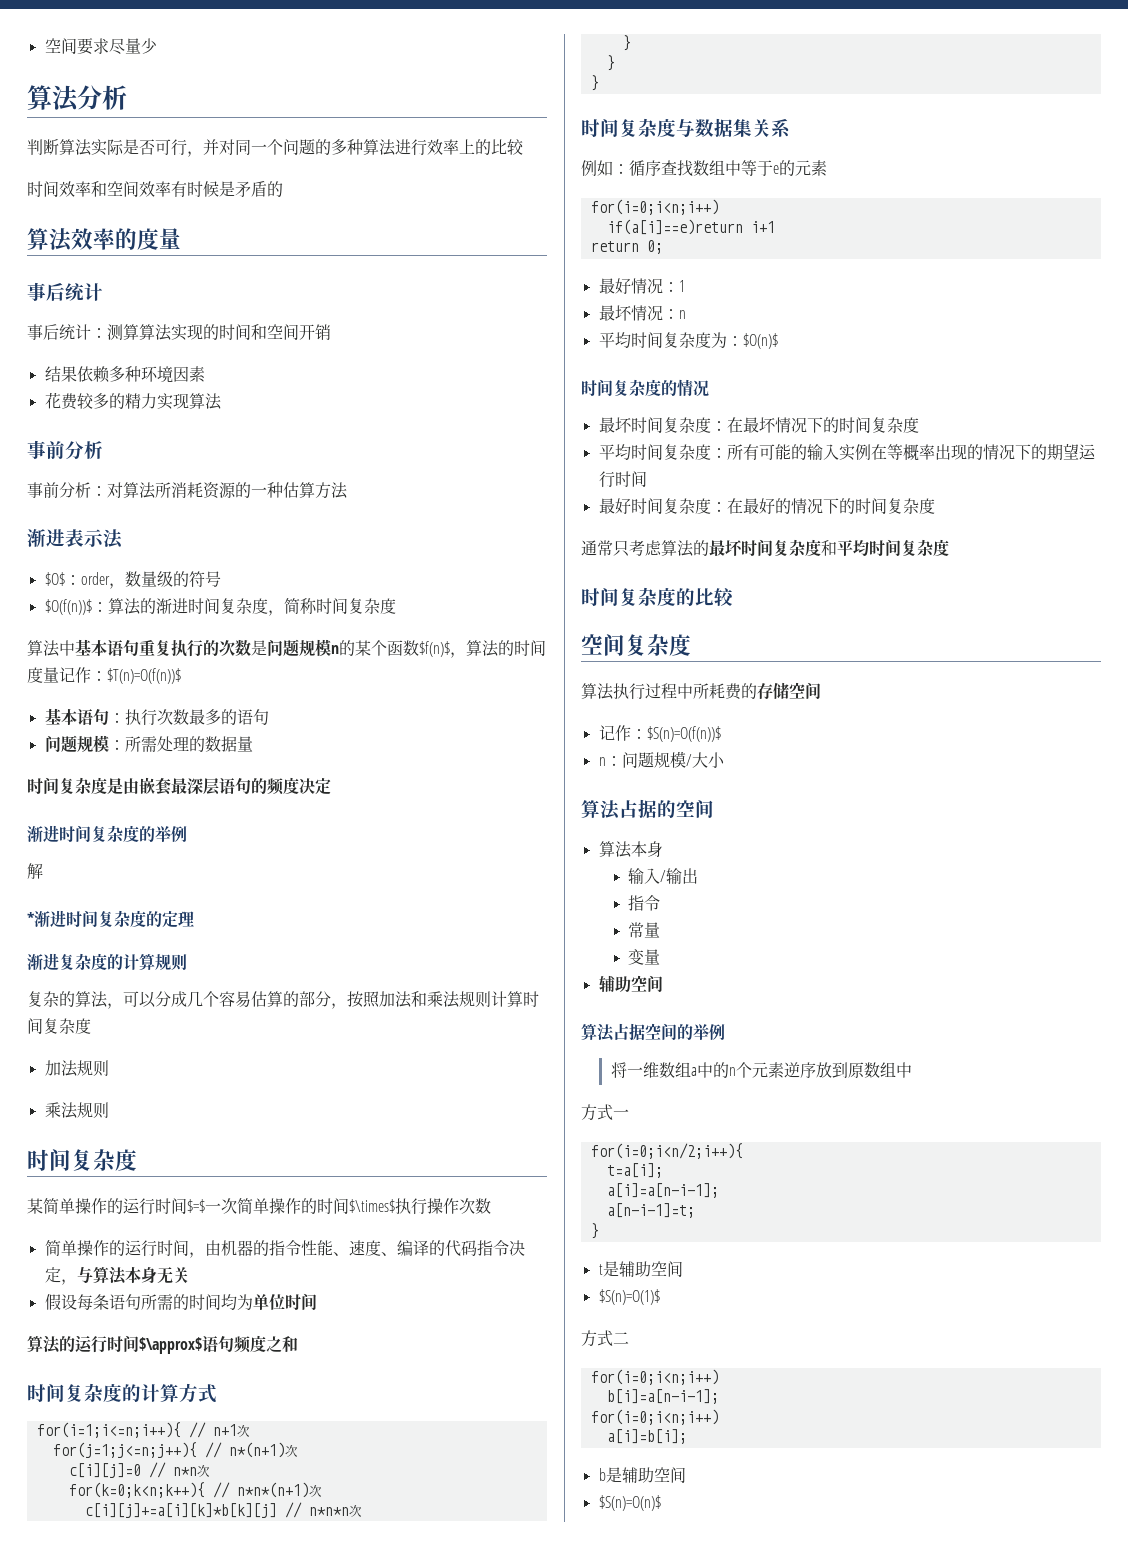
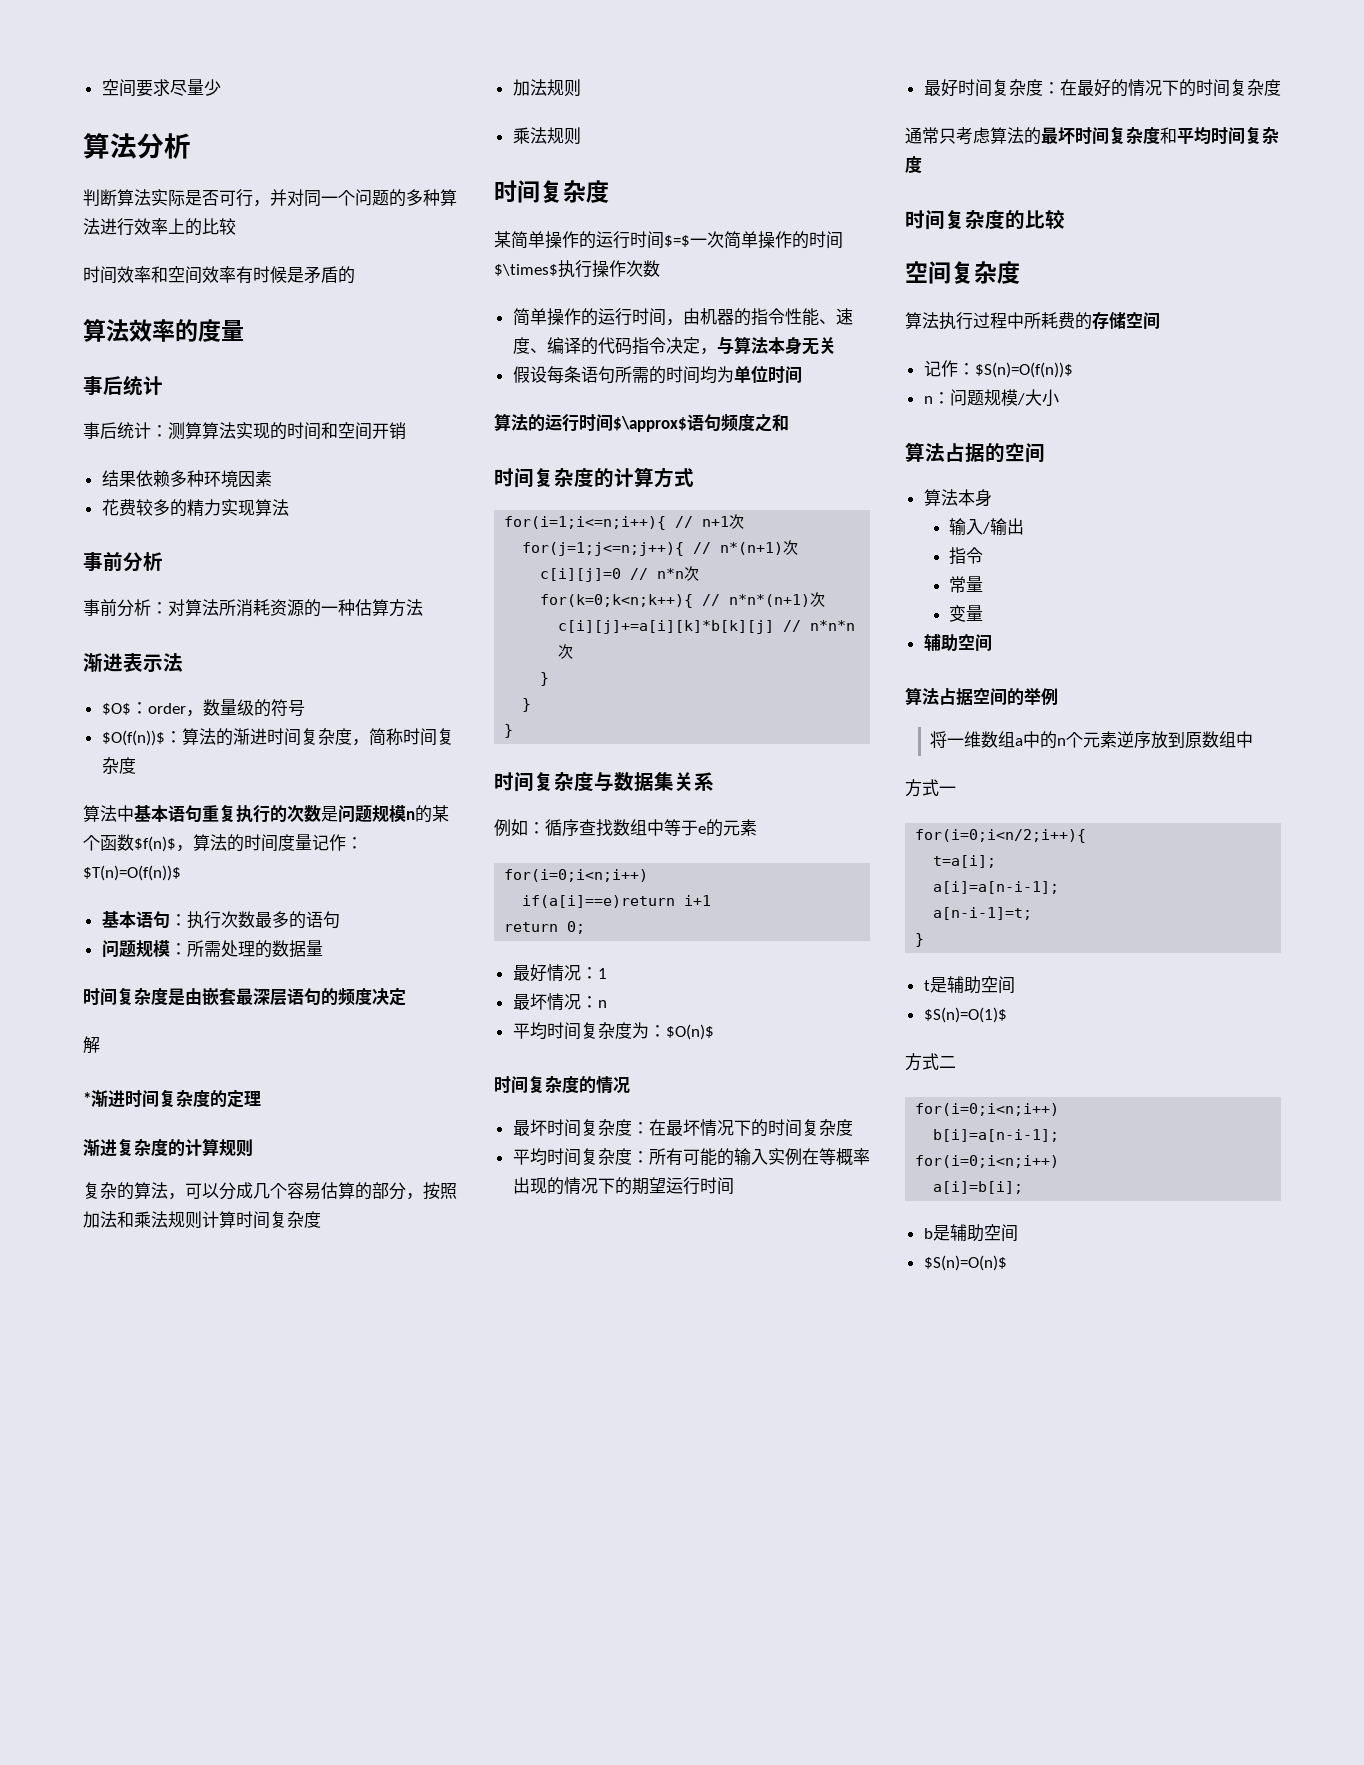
[27,825,187,843] // 渐进时间复杂度的举例 -> (406, 997) none

